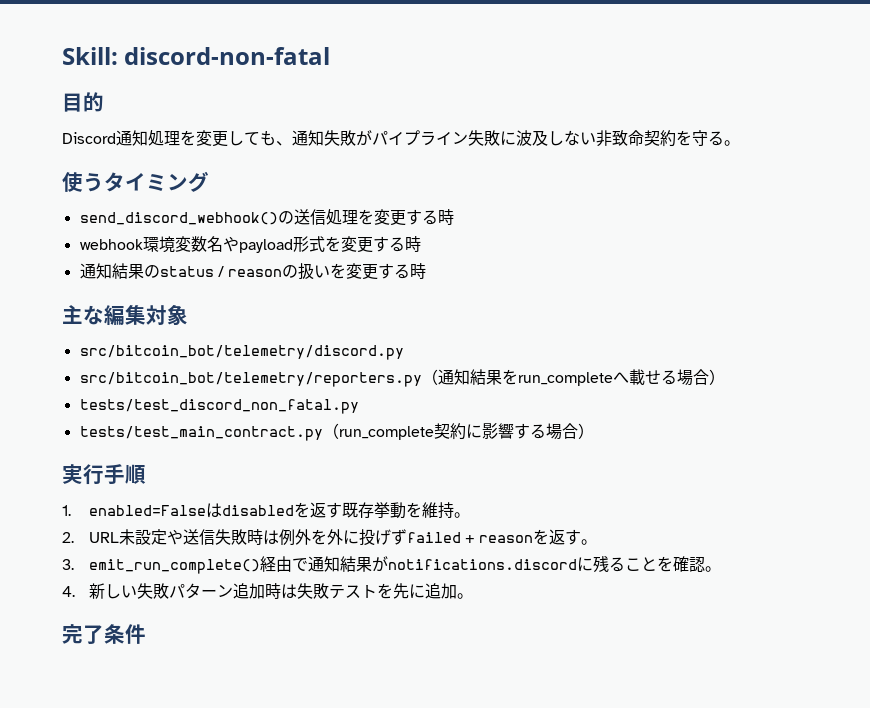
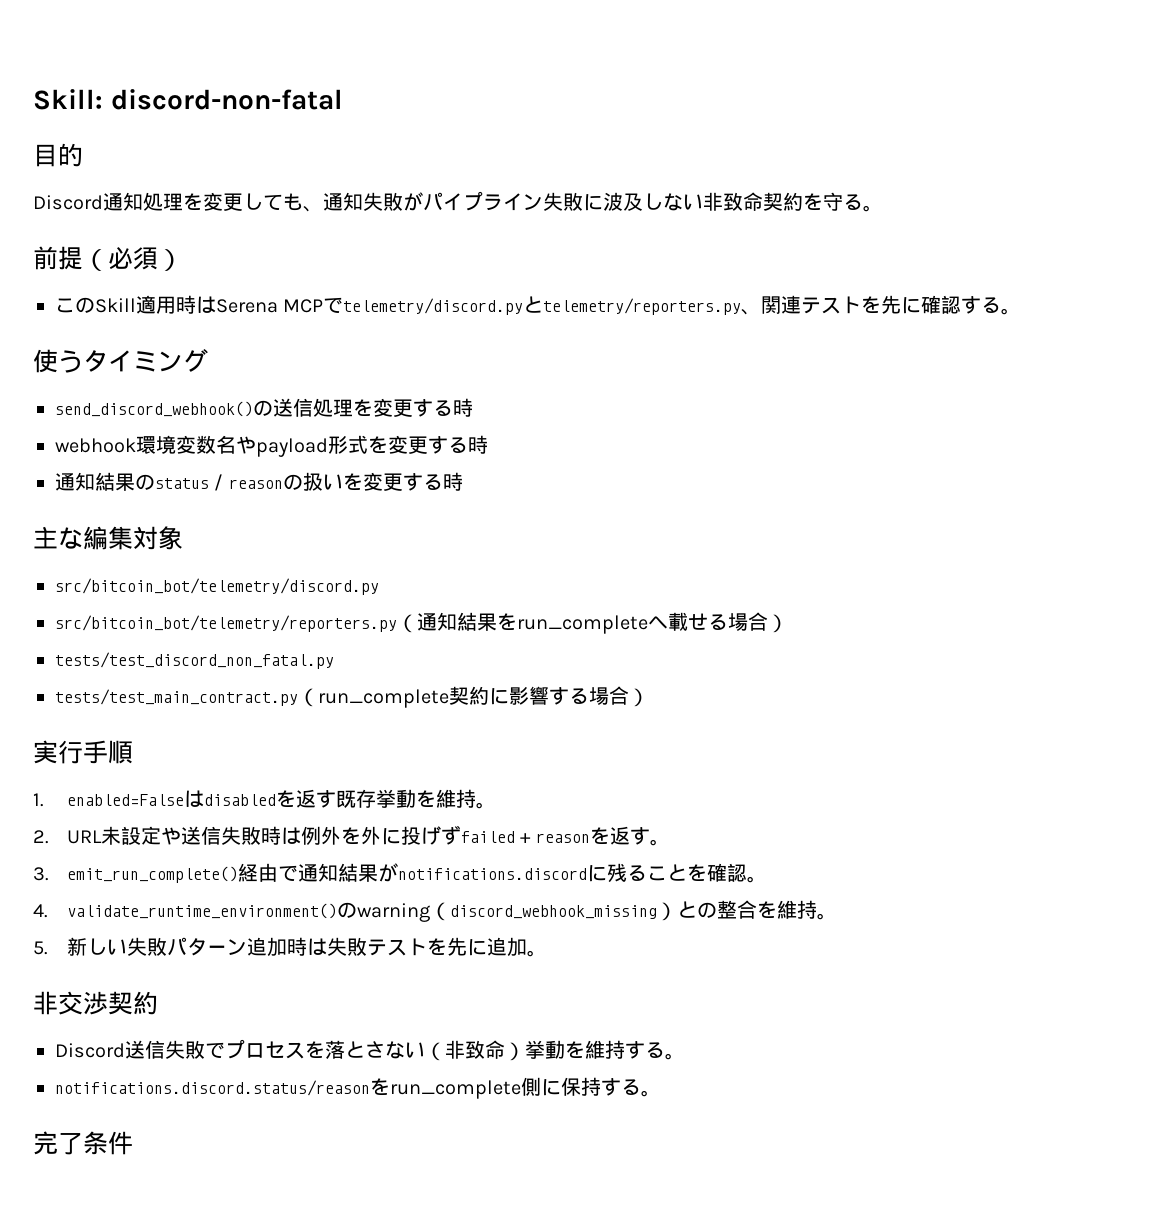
(740, 143) none -> [33,246,183,271] [55,295,1022,315] // 前提（必須） // このSkill適用時はSerena MCPでtelemetry/discord.pyとtelemetry/reporters.py、関連テストを先に確認する。
(75, 591) none -> [66,900,837,922] [33,941,48,955] validate_runtime_environment()のwarning（discord_webhook_missing）との整合を維持。 // 5.
(473, 596) none -> [33,991,158,1015] [55,1039,685,1061] [55,1077,661,1099] // 非交渉契約 // Discord送信失敗でプロセスを落とさない（非致命）挙動を維持する。 // notifications.discord.status/reasonをrun_complete側に保持する。

